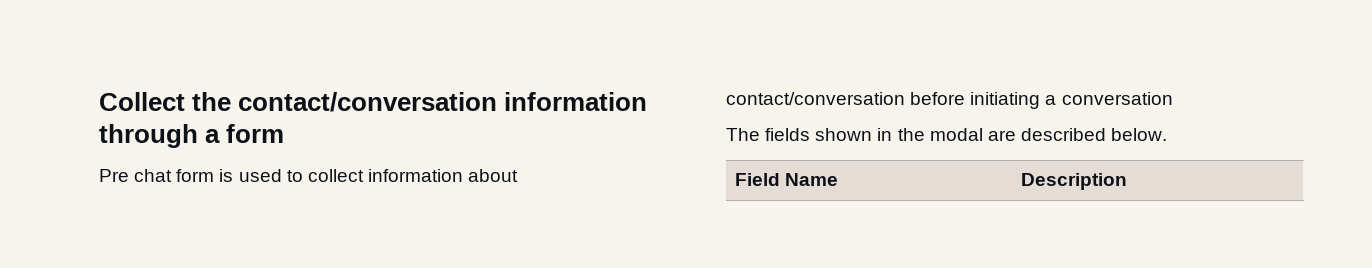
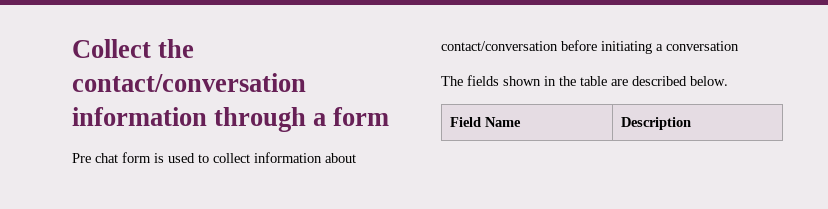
[929,128,983,141] modal -> [580,76,607,86] table

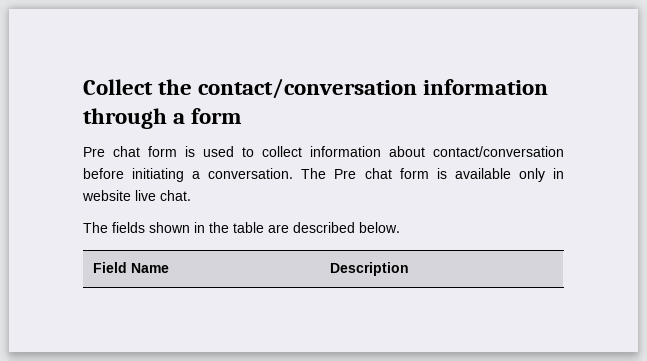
[666,41,739,51] conversation -> [208,168,564,182] [82,190,191,201] conversation. The Pre chat form is available only in website live chat.

